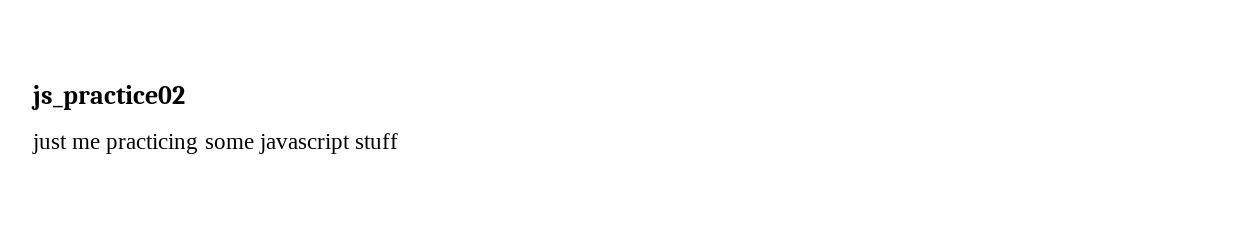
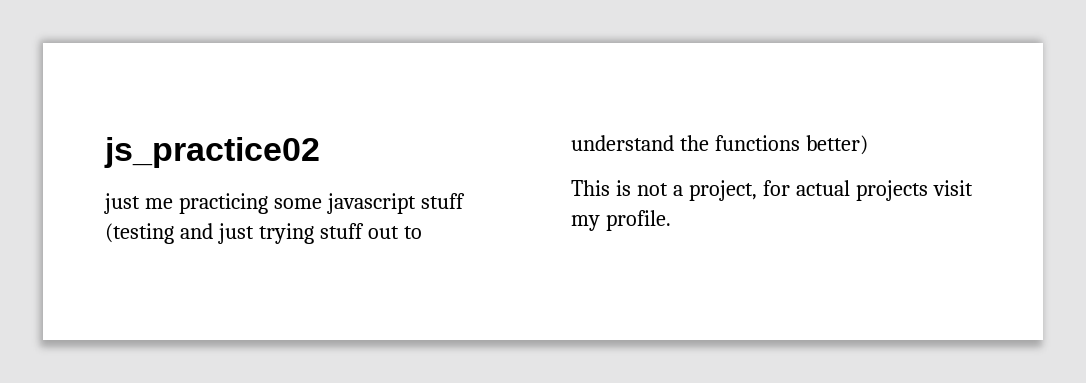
(399, 141) none -> [105,223,422,244] [571,135,868,155] [571,180,973,201] [571,210,671,231] (testing and just trying stuff out to understand the functions better) // This is not a project, for actual projects visit my profile.

